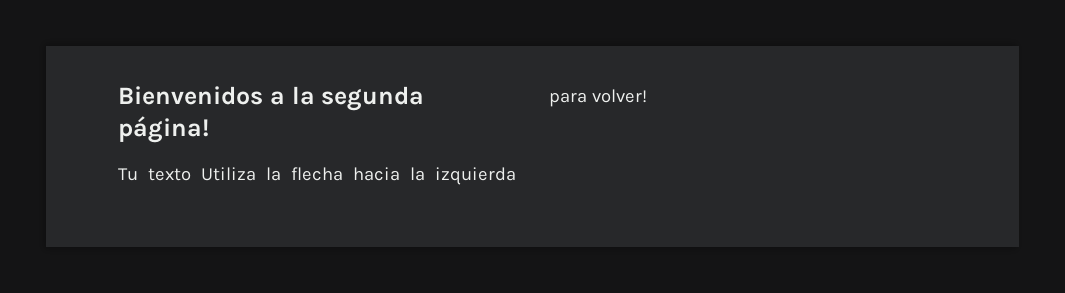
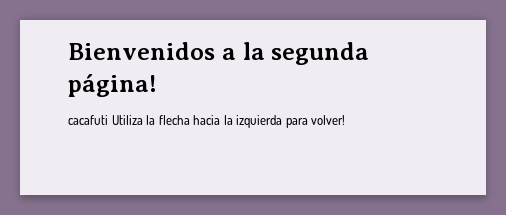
[118,168,191,181] Tu texto -> [68,115,108,125] cacafuti

